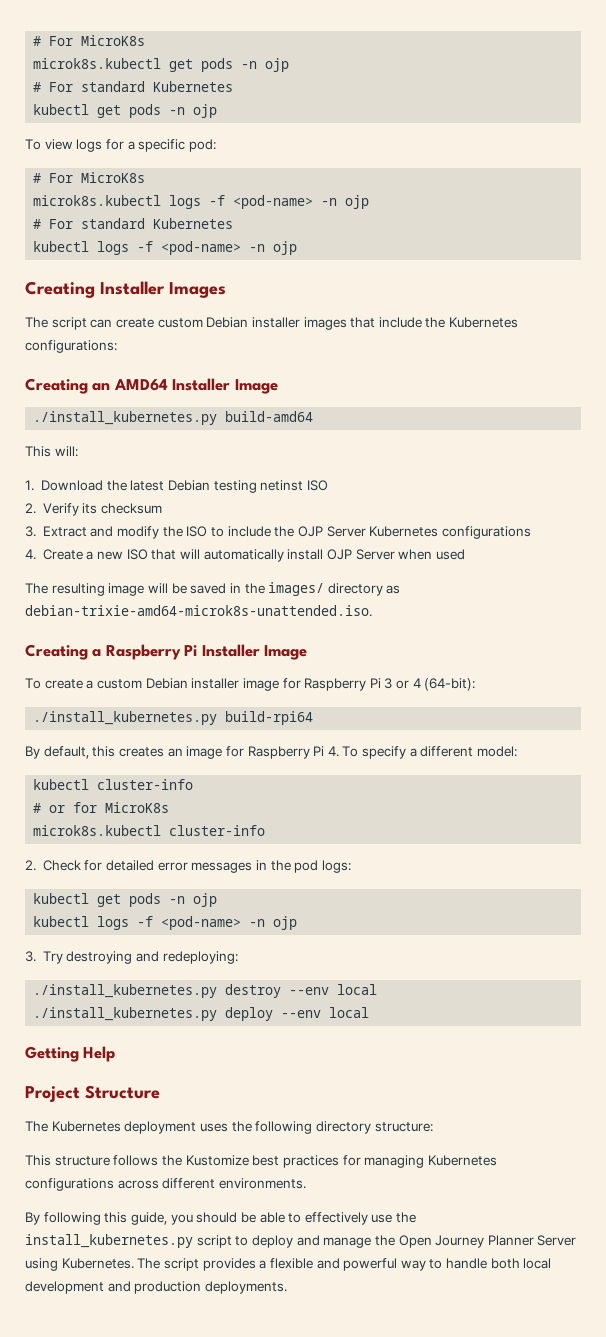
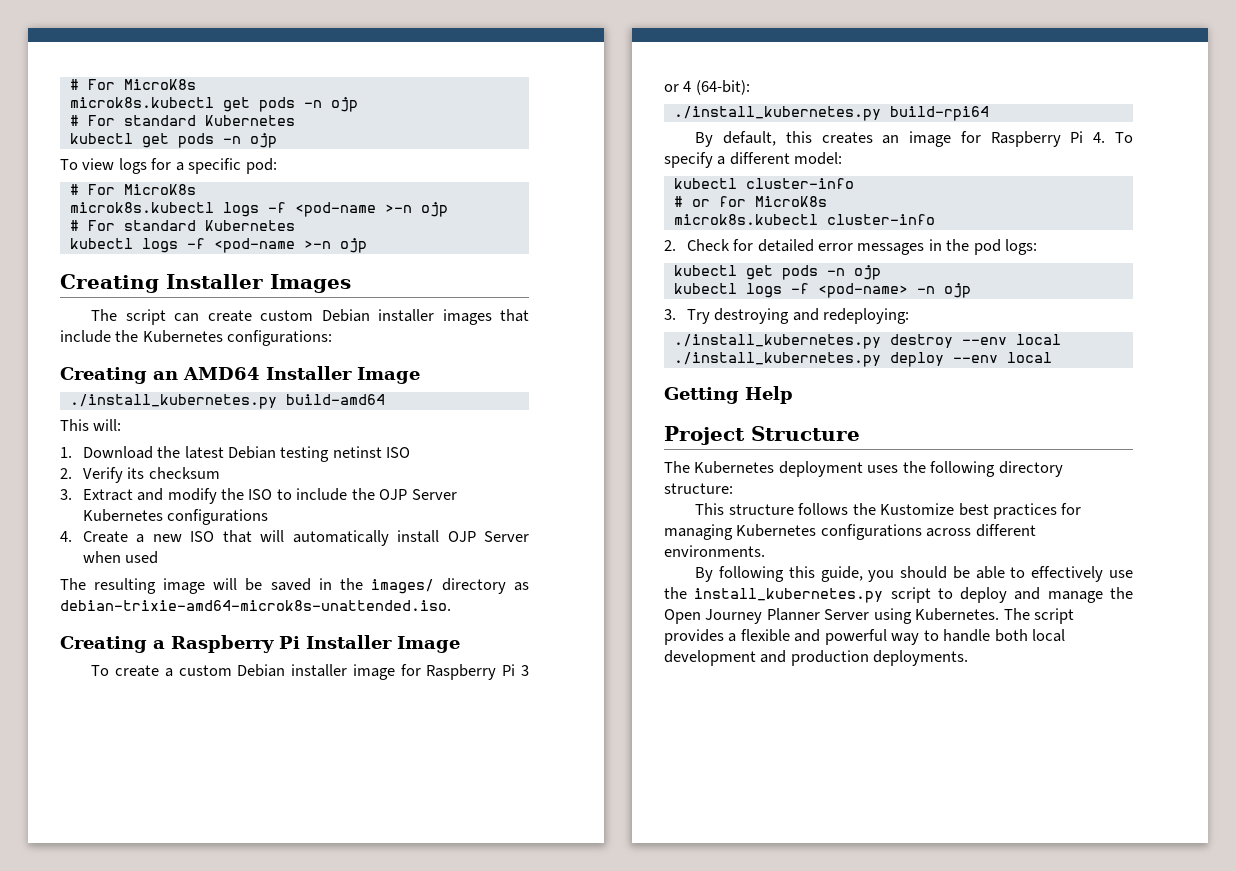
[233,195,338,209] <pod-name> -n -> [294,202,412,217] <pod-name >-n
[161,241,266,255] <pod-name> -n -> [213,238,331,253] <pod-name >-n

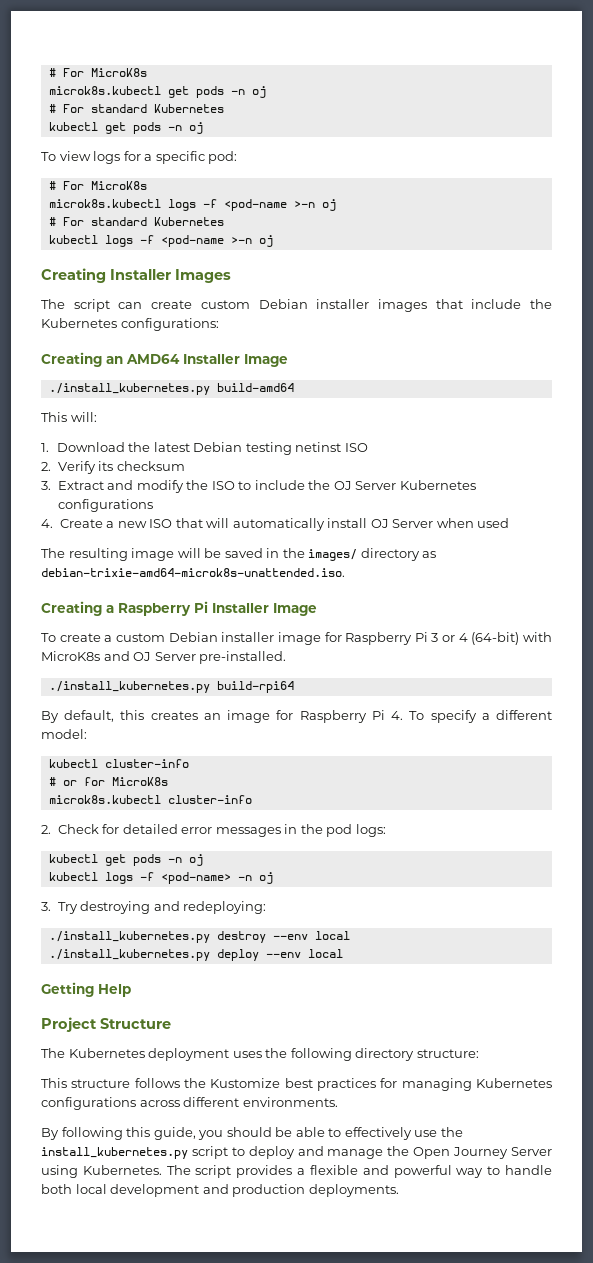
[330,97,358,112] ojp -> [251,86,266,98] oj
[249,133,277,148] ojp -> [188,122,203,134] oj
[420,202,448,217] ojp -> [321,199,336,211] oj
[339,238,367,253] ojp -> [258,235,273,247] oj
[379,489,408,500] OJP -> [333,481,352,490] OJ
[447,531,476,542] OJP -> [370,519,389,528] OJ
[695,80,750,95] (64-bit): -> [471,632,553,645] [41,651,287,664] (64-bit) with MicroK8s and OJ Server pre-installed.
[853,265,881,280] ojp -> [188,854,203,866] oj
[943,283,971,298] ojp -> [258,872,273,884] oj
[766,608,820,621] Planner -> (509, 1153) none

